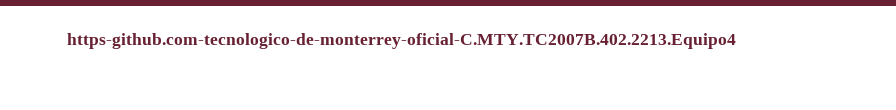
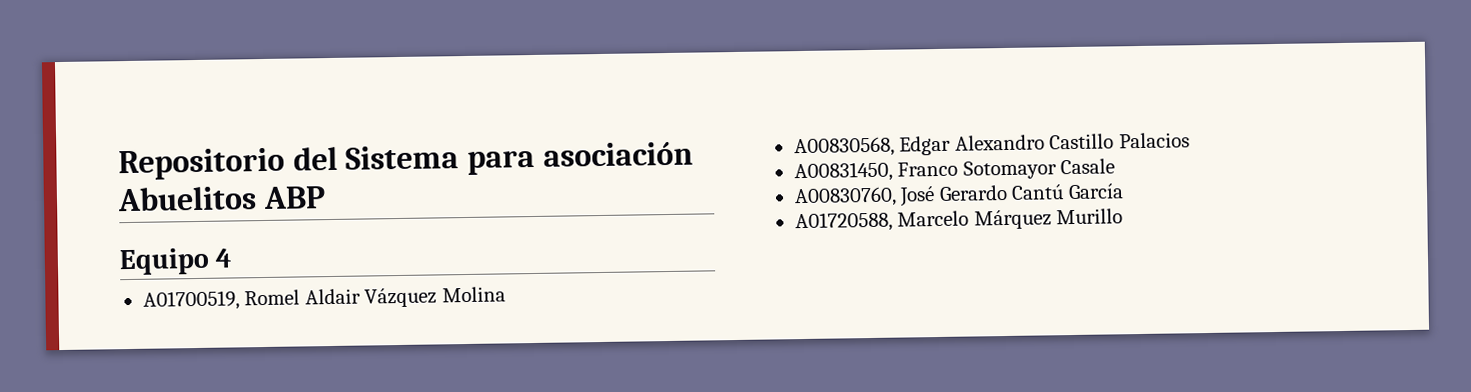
[67,33,736,49] https-github.com-tecnologico-de-monterrey-oficial-C.MTY.TC2007B.402.2213.Equipo4 -> [118,141,693,181] [117,186,326,212] [119,247,233,276] [142,286,506,311] [793,132,1190,158] [793,158,1116,183] [793,183,1124,208] [794,208,1124,233] Repositorio del Sistema para asociación Abuelitos ABP // Equipo 4 // A01700519, Romel Aldair Vázquez Molina // A00830568, Edgar Alexandro Castillo Palacios // A00831450, Franco Sotomayor Casale // A00830760, José Gerardo Cantú García // A01720588, Marcelo Márquez Murillo

